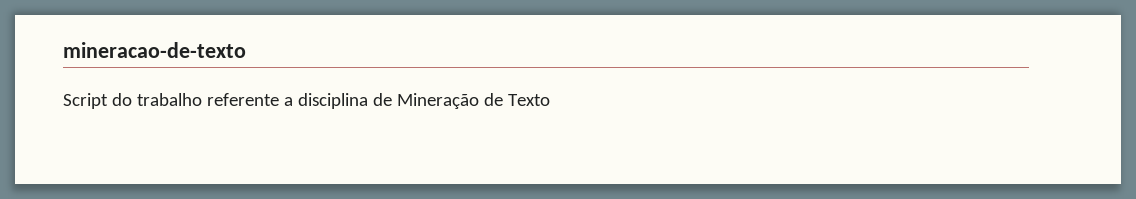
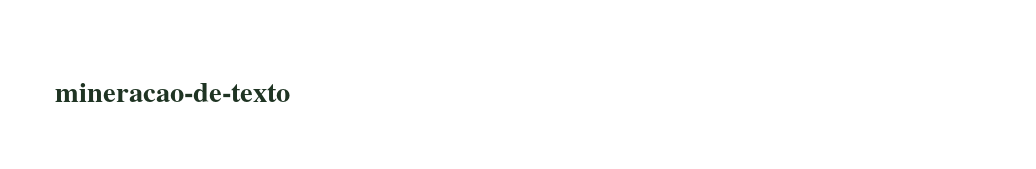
[63,93,550,109] // Script do trabalho referente a disciplina de Mineração de Texto -> (290, 92) none

